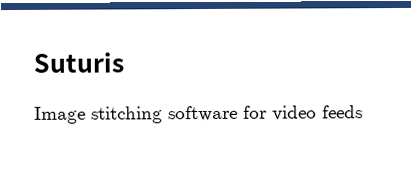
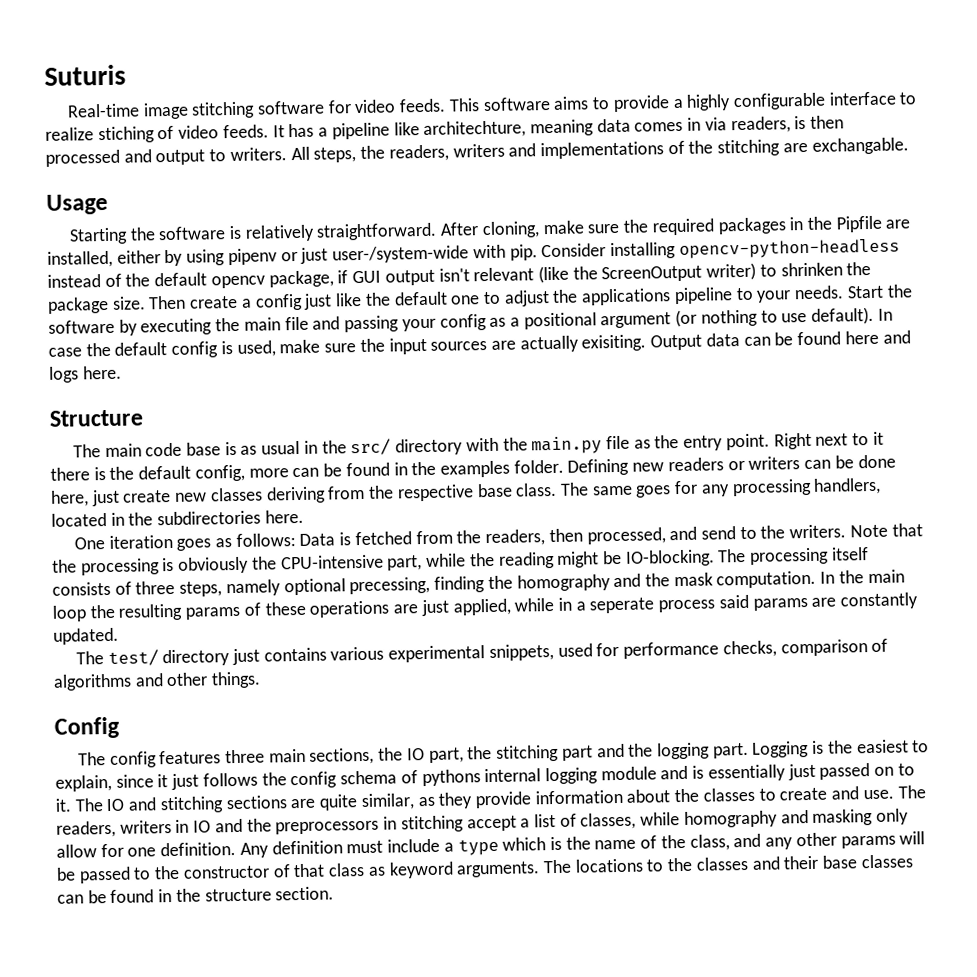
[34,106,86,124] Image -> [66,102,189,120] Real-time image
[322,105,363,119] feeds -> [399,91,918,113] [45,115,845,144] [45,137,909,167] [46,193,108,215] [68,215,911,245] [47,238,900,268] [47,261,872,289] [47,284,913,314] [48,306,893,336] [48,330,911,358] [49,365,122,383] [49,409,143,427] [72,431,884,458] [50,454,896,482] [50,477,882,507] [51,509,304,527] [73,523,923,551] [52,547,869,576] [52,569,905,597] [52,592,919,622] [53,627,119,645] [75,638,889,667] [53,671,262,691] [54,716,120,739] [77,739,930,768] [55,763,915,792] [55,785,926,814] [56,808,910,838] [56,831,926,858] [56,854,914,884] [57,886,335,904] feeds. This software aims to provide a highly configurable interface to realize stiching of video feeds. It has a pipeline like architechture, meaning data comes in via readers, is then processed and output to writers. All steps, the readers, writers and implementations of the stitching are exchangable. // Usage // Starting the software is relatively straightforward. After cloning, make sure the required packages in the Pipfile are installed, either by using pipenv or just user-/system-wide with pip. Consider installing opencv-python-headless instead of the default opencv package, if GUI output isn't relevant (like the ScreenOutput writer) to shrinken the package size. Then create a config just like the default one to adjust the applications pipeline to your needs. Start the software by executing the main file and passing your config as a positional argument (or nothing to use default). In case the default config is used, make sure the input sources are actually exisiting. Output data can be found here and logs here. // Structure // The main code base is as usual in the src/ directory with the main.py file as the entry point. Right next to it there is the default config, more can be found in the examples folder. Defining new readers or writers can be done here, just create new classes deriving from the respective base class. The same goes for any processing handlers, located in the subdirectories here. // One iteration goes as follows: Data is fetched from the readers, then processed, and send to the writers. Note that the processing is obviously the CPU-intensive part, while the reading might be IO-blocking. The processing itself consists of three steps, namely optional precessing, finding the homography and the mask computation. In the main loop the resulting params of these operations are just applied, while in a seperate process said params are constantly updated. // The test/ directory just contains various experimental snippets, used for performance checks, comparison of algorithms and other things. // Config // The config features three main sections, the IO part, the stitching part and the logging part. Logging is the easiest to explain, since it just follows the config schema of pythons internal logging module and is essentially just passed on to it. The IO and stitching sections are quite similar, as they provide information about the classes to create and use. The readers, writers in IO and the preprocessors in stitching accept a list of classes, while homography and masking only allow for one definition. Any definition must include a type which is the name of the class, and any other params will be passed to the constructor of that class as keyword arguments. The locations to the classes and their base classes can be found in the structure section.

